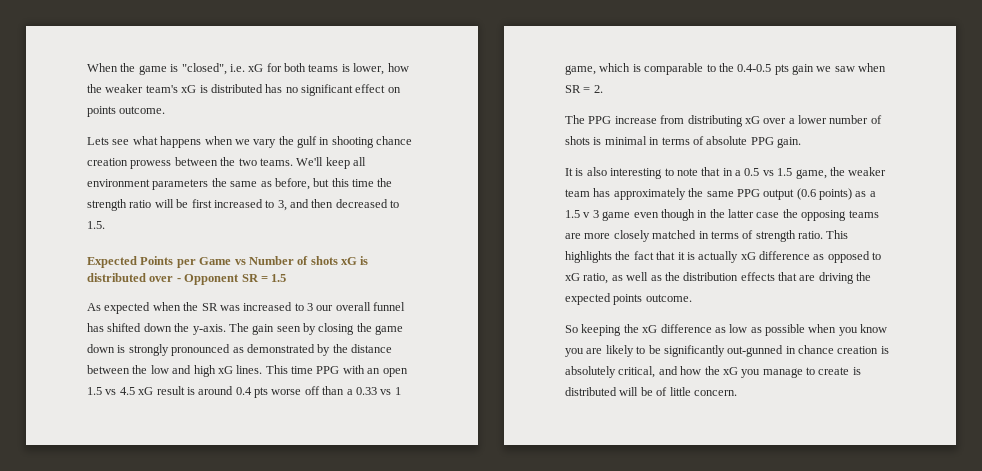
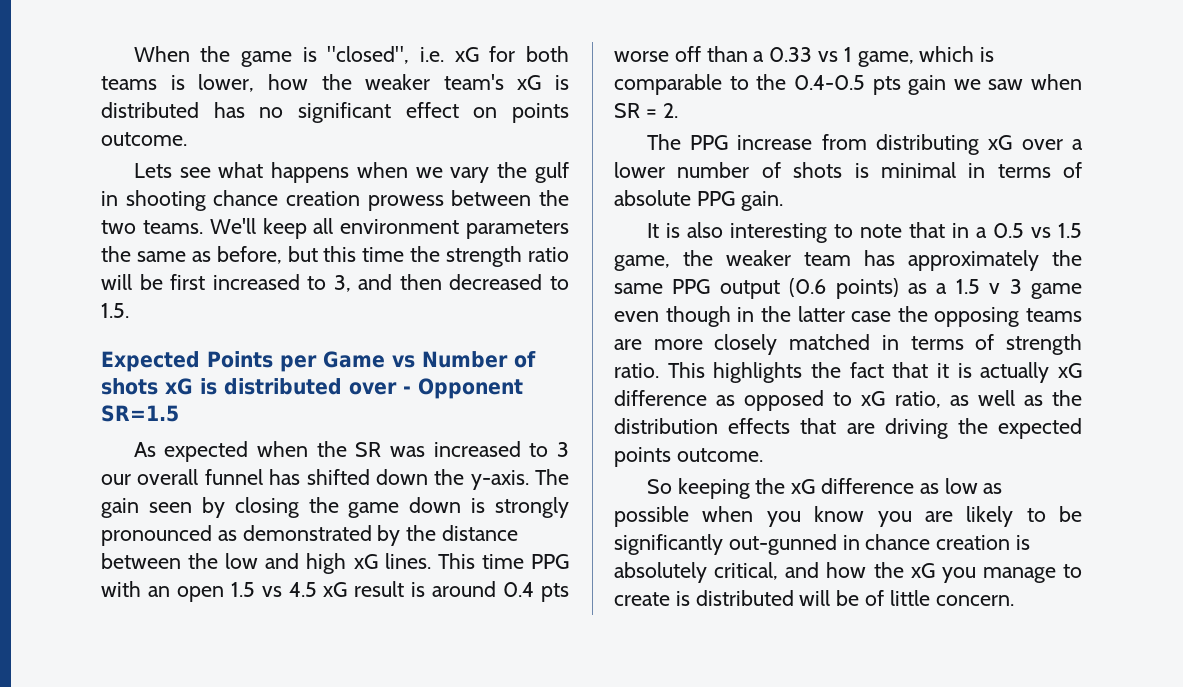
[241,274,287,282] SR = 1.5 -> [101,405,179,422] SR=1.5

